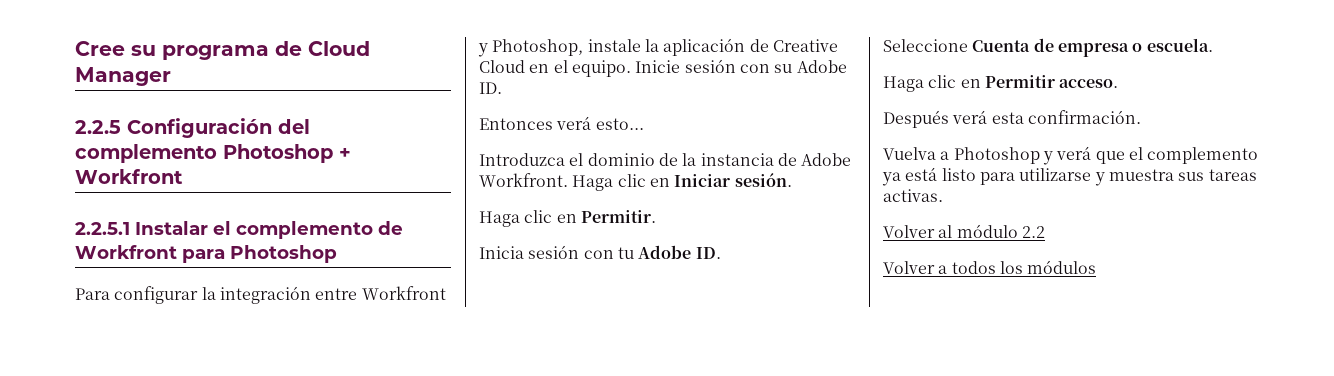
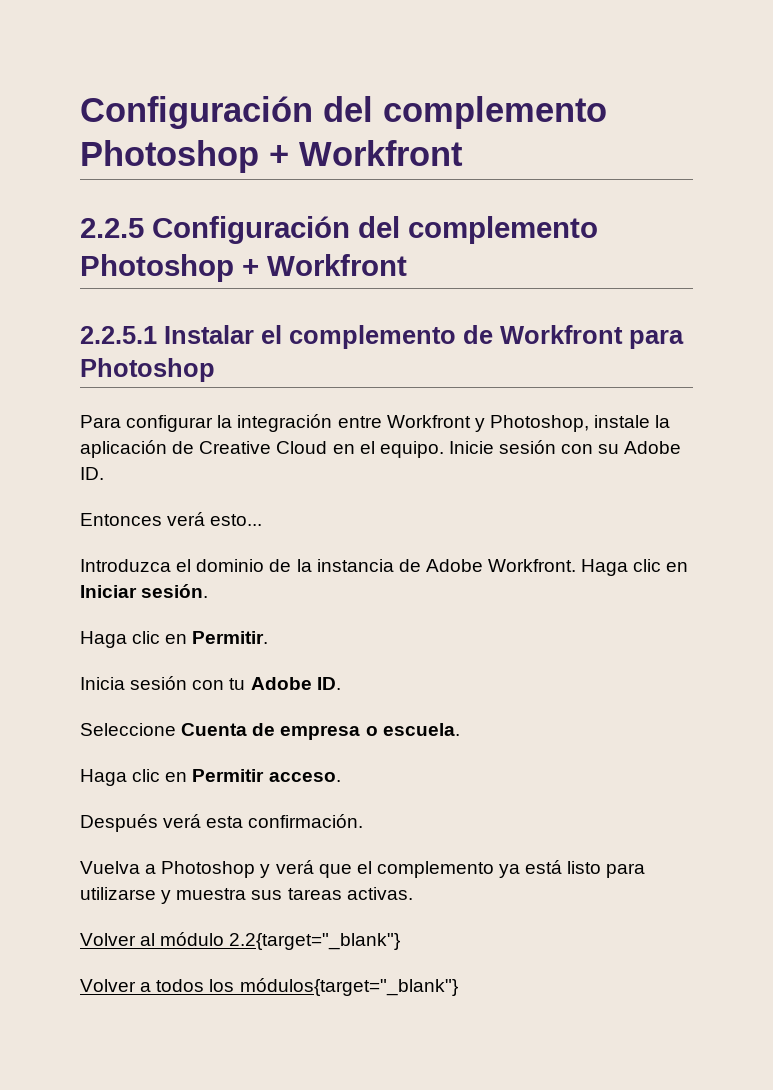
[75,41,370,60] [75,67,171,86] Cree su programa de Cloud Manager -> [80,96,607,129] [80,140,463,173] Configuración del complemento Photoshop + Workfront
[1021,226,1045,238] 2.2 -> [229,933,401,950] 2.2{target="_blank"}
[1027,260,1097,274] módulos -> [239,978,458,996] módulos{target="_blank"}

